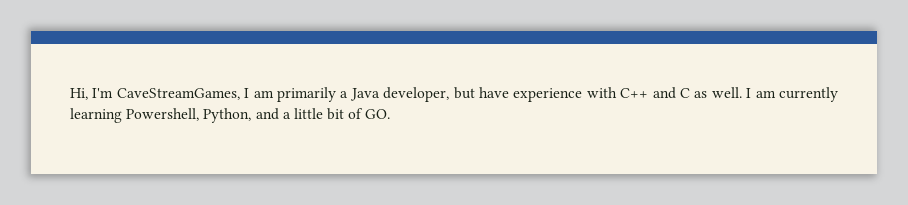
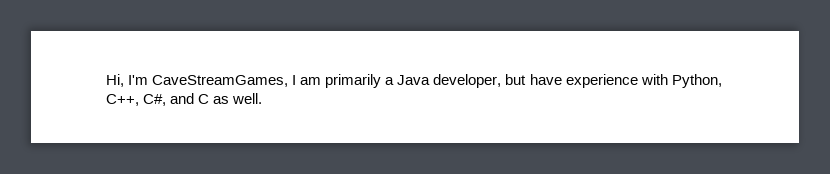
[620,88,649,98] C++ -> [671,74,722,88] [106,94,167,106] Python, C++, C#,
[746,87,838,102] [70,108,391,123] I am currently learning Powershell, Python, and a little bit of GO. -> (263, 98) none

